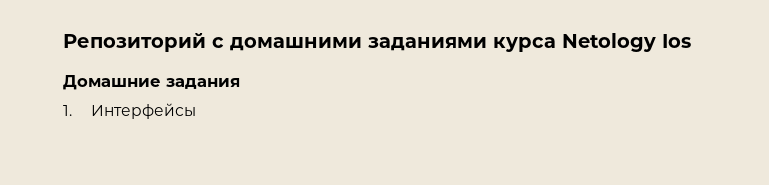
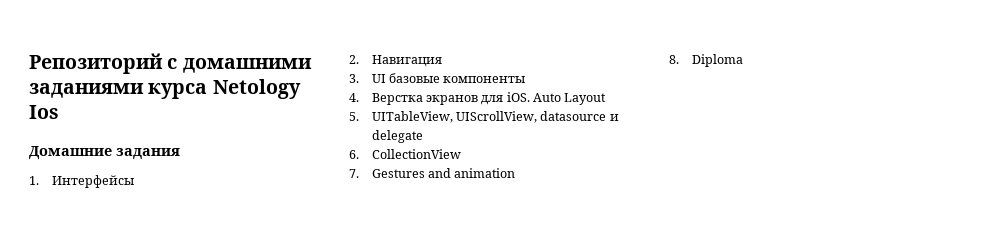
(196, 111) none -> [349,55,442,67] [349,73,526,83] [349,92,607,105] [349,111,619,123] [371,130,423,143] [349,149,461,159] [349,168,516,178] [669,54,743,67] // 2. Навигация // 3. UI базовые компоненты // 4. Верстка экранов для iOS. Auto Layout // 5. UITableView, UIScrollView, datasource и delegate // 6. CollectionView // 7. Gestures and animation // 8. Diploma

